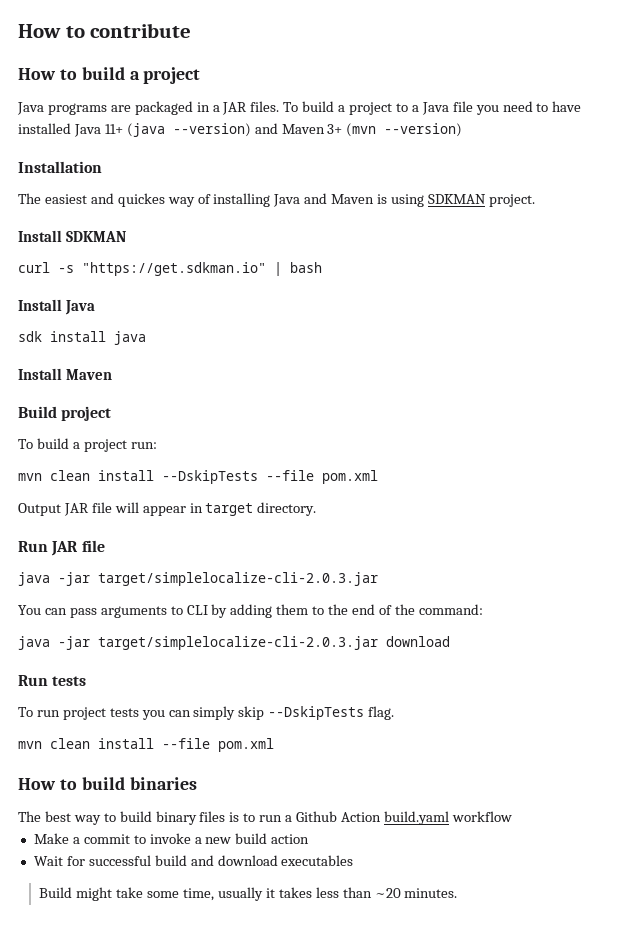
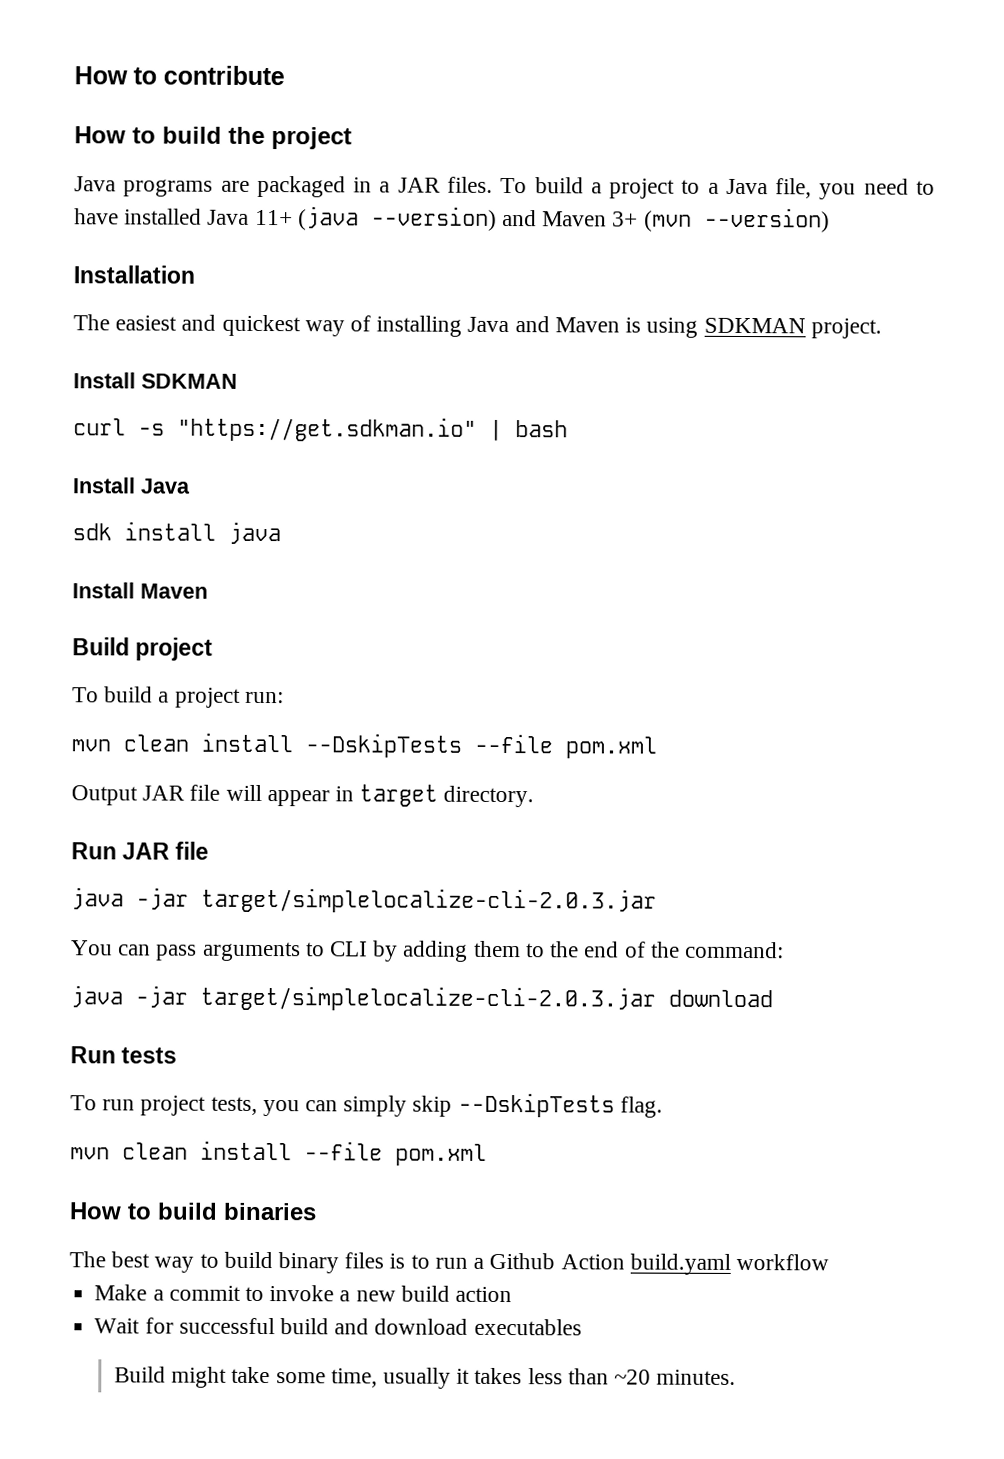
[129,71,140,80] a -> [228,126,265,144] the
[452,101,473,112] file -> [775,178,813,199] file,
[117,193,165,207] quickes -> [221,314,301,337] quickest
[109,708,139,717] tests -> [210,1096,258,1115] tests,

